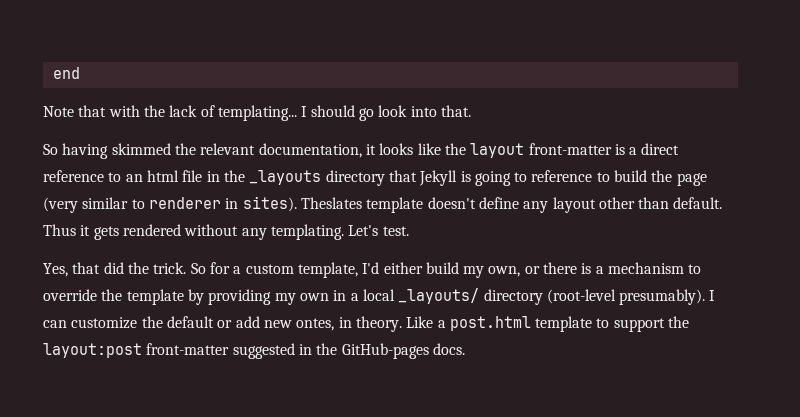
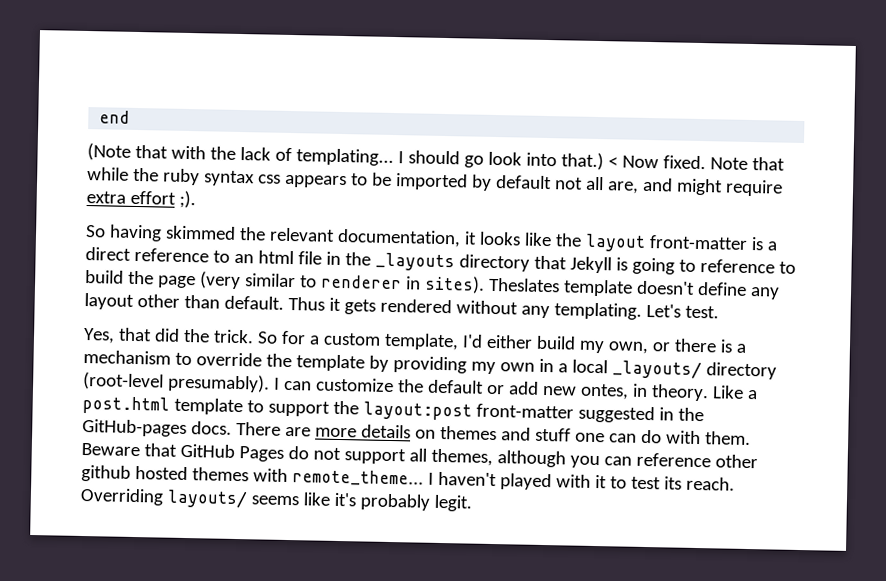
[43,106,74,117] Note -> [87,143,131,161] (Note
[440,105,471,117] that. -> [560,152,785,171] [87,167,783,197] [86,190,196,209] that.) < Now fixed. Note that while the ruby syntax css appears to be imported by default not all are, and might require extra effort ;).
(465, 349) none -> [235,421,751,446] [81,442,758,469] [81,464,735,491] [80,487,472,512] There are more details on themes and stuff one can do with them. Beware that GitHub Pages do not support all themes, although you can reference other github hosted themes with remote_theme... I haven't played with it to test its reach. Overriding layouts/ seems like it's probably legit.

